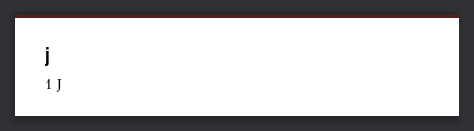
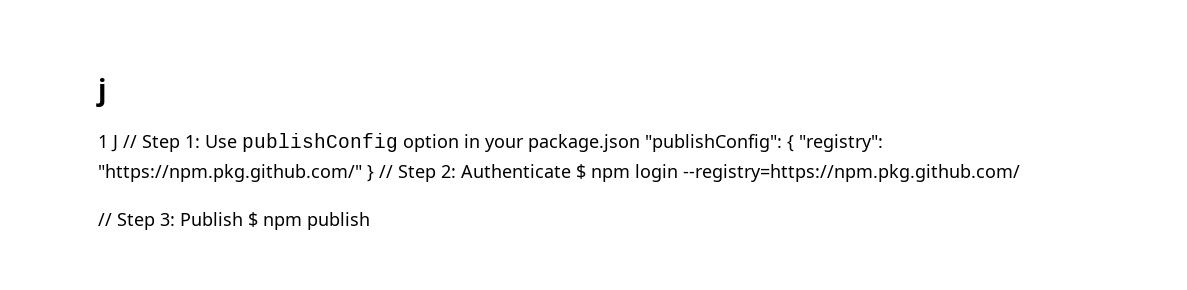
(62, 85) none -> [123,133,883,152] [98,164,1020,182] [98,212,370,230] // Step 1: Use publishConfig option in your package.json "publishConfig": { "registry": "https://npm.pkg.github.com/" } // Step 2: Authenticate $ npm login --registry=https://npm.pkg.github.com/ // // Step 3: Publish $ npm publish

